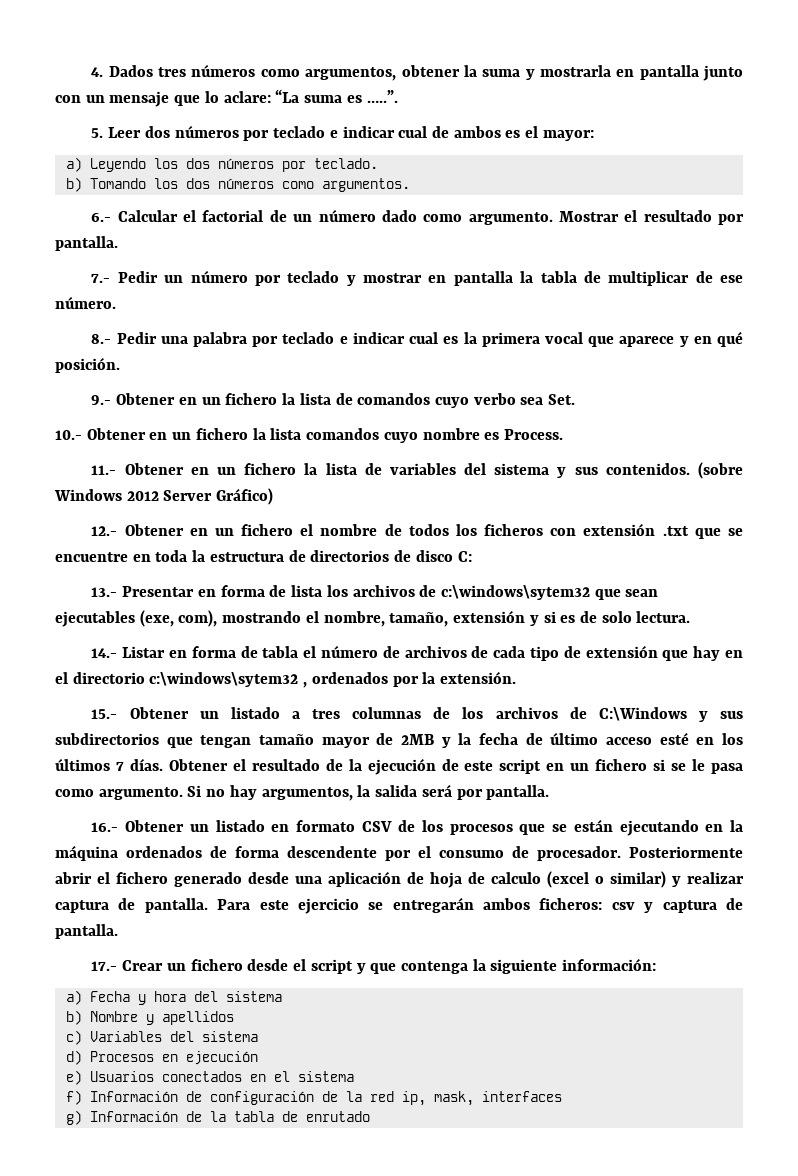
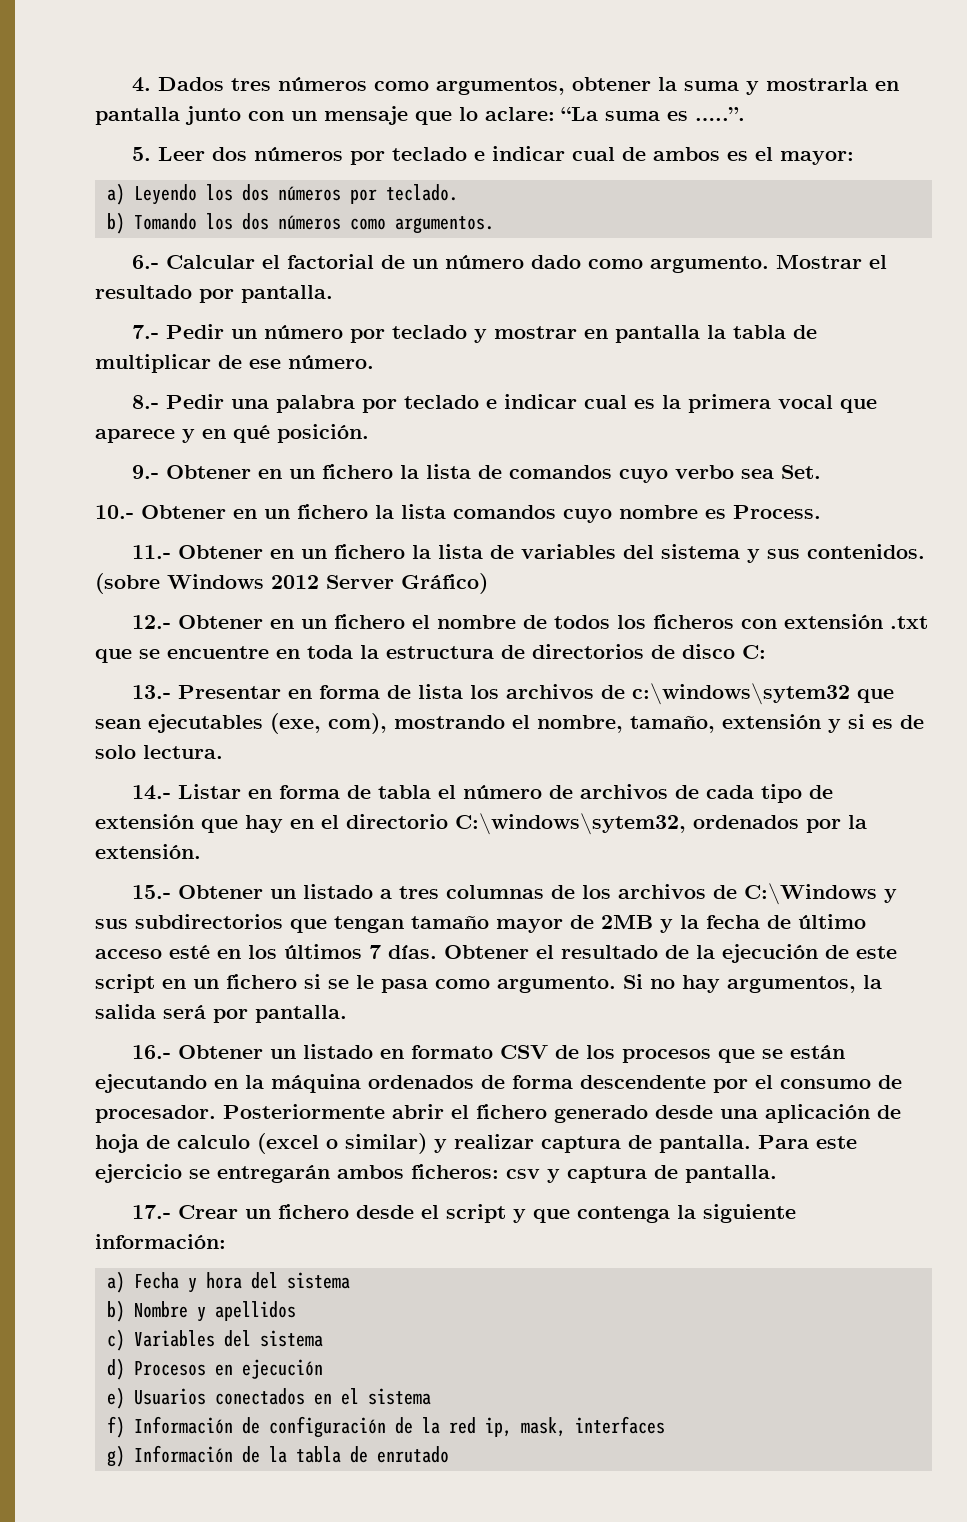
[149,672,308,688] c:\windows\sytem32 , -> [455,813,686,835] C:\windows\sytem32,

